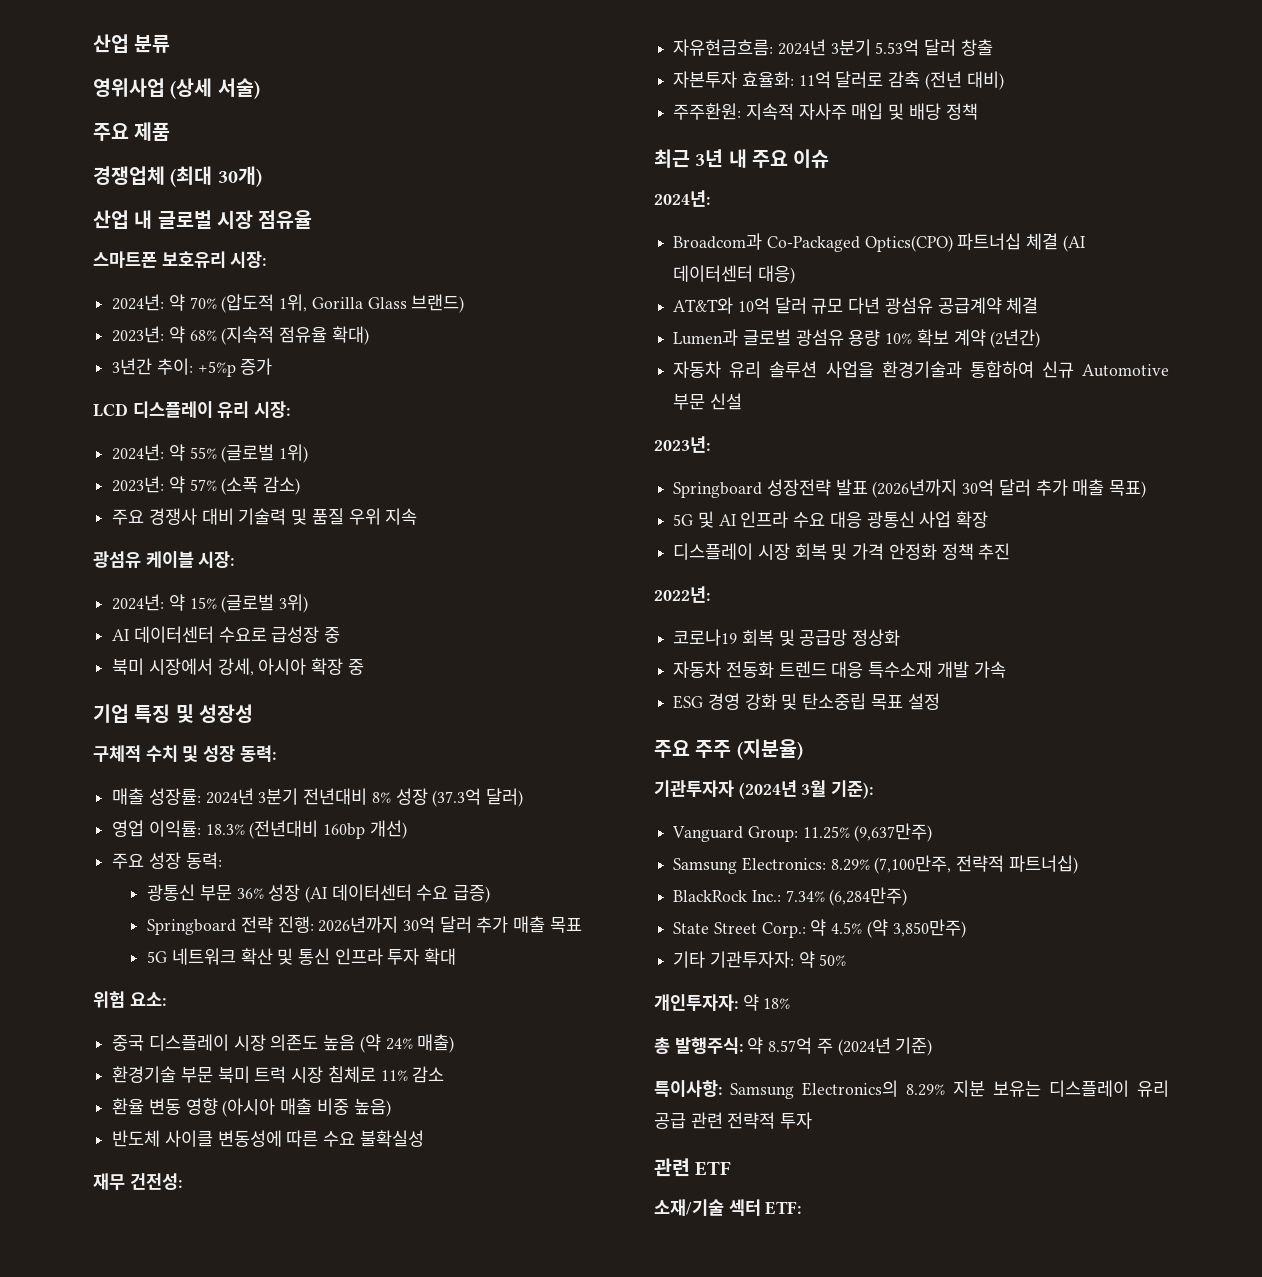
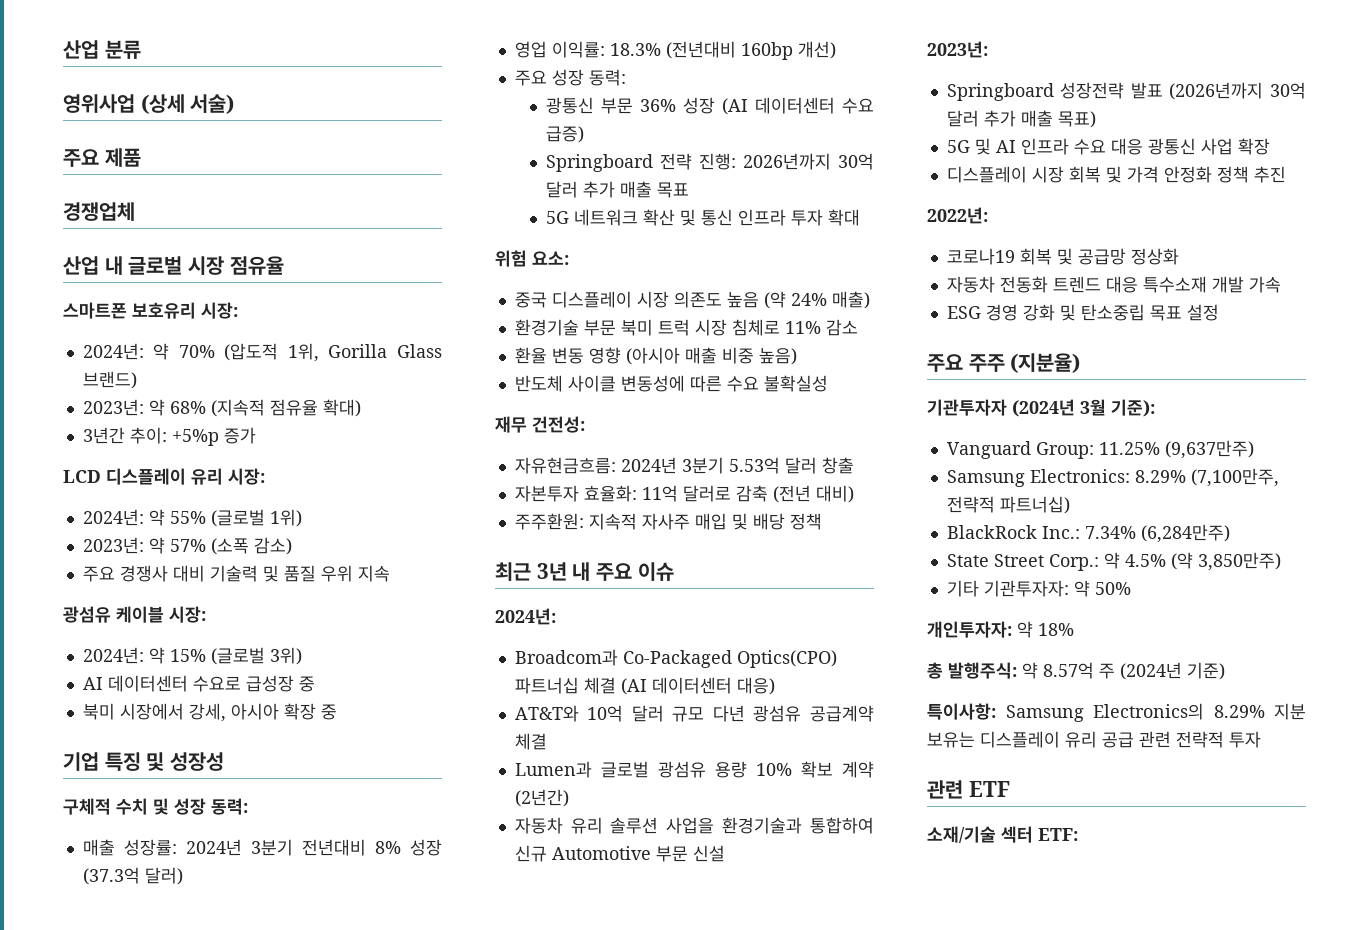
[170,166,262,187] (최대 30개) -> (135, 211) none

